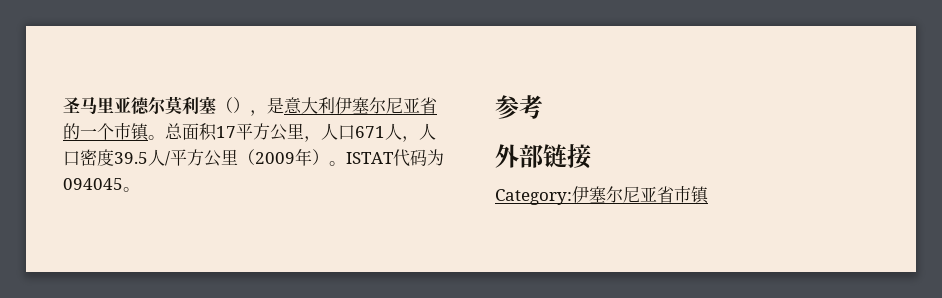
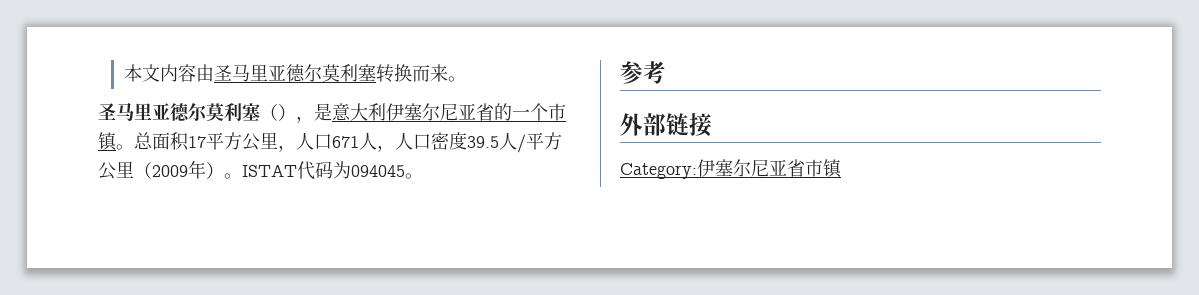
(63, 105) none -> [123,64,466,83] 本文内容由圣马里亚德尔莫利塞转换而来。 //

